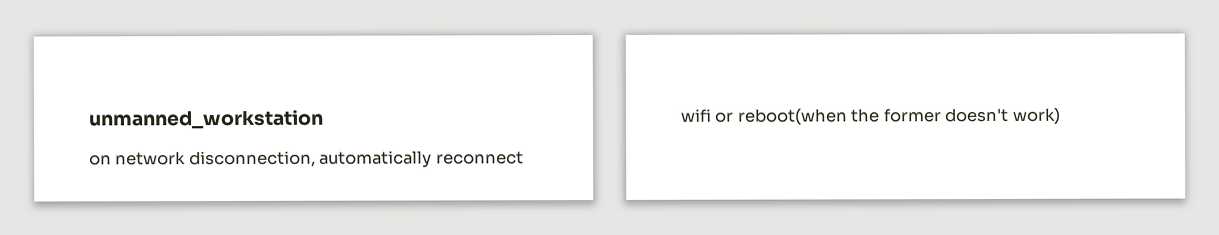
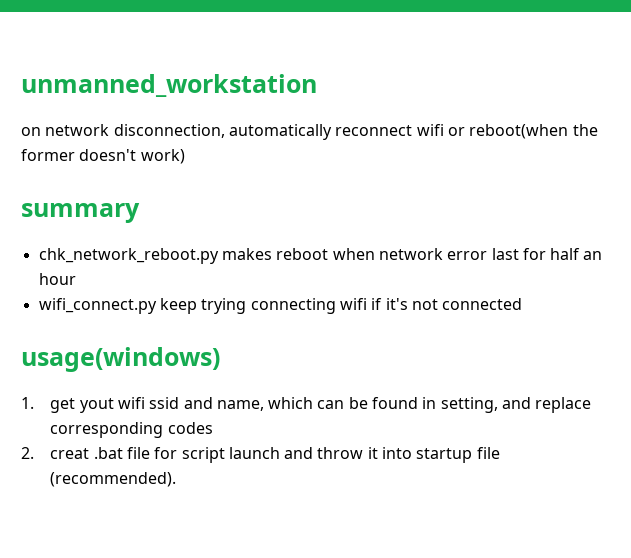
(1061, 116) none -> [21,203,140,223] [38,248,603,264] [38,273,76,285] [38,298,523,314] [21,347,220,372] [21,397,592,413] [50,422,213,438] [21,447,500,463] [50,472,177,487] // summary // chk_network_reboot.py makes reboot when network error last for half an hour // wifi_connect.py keep trying connecting wifi if it's not connected // usage(windows) // 1. get yout wifi ssid and name, which can be found in setting, and replace corresponding codes // 2. creat .bat file for script launch and throw it into startup file (recommended).

